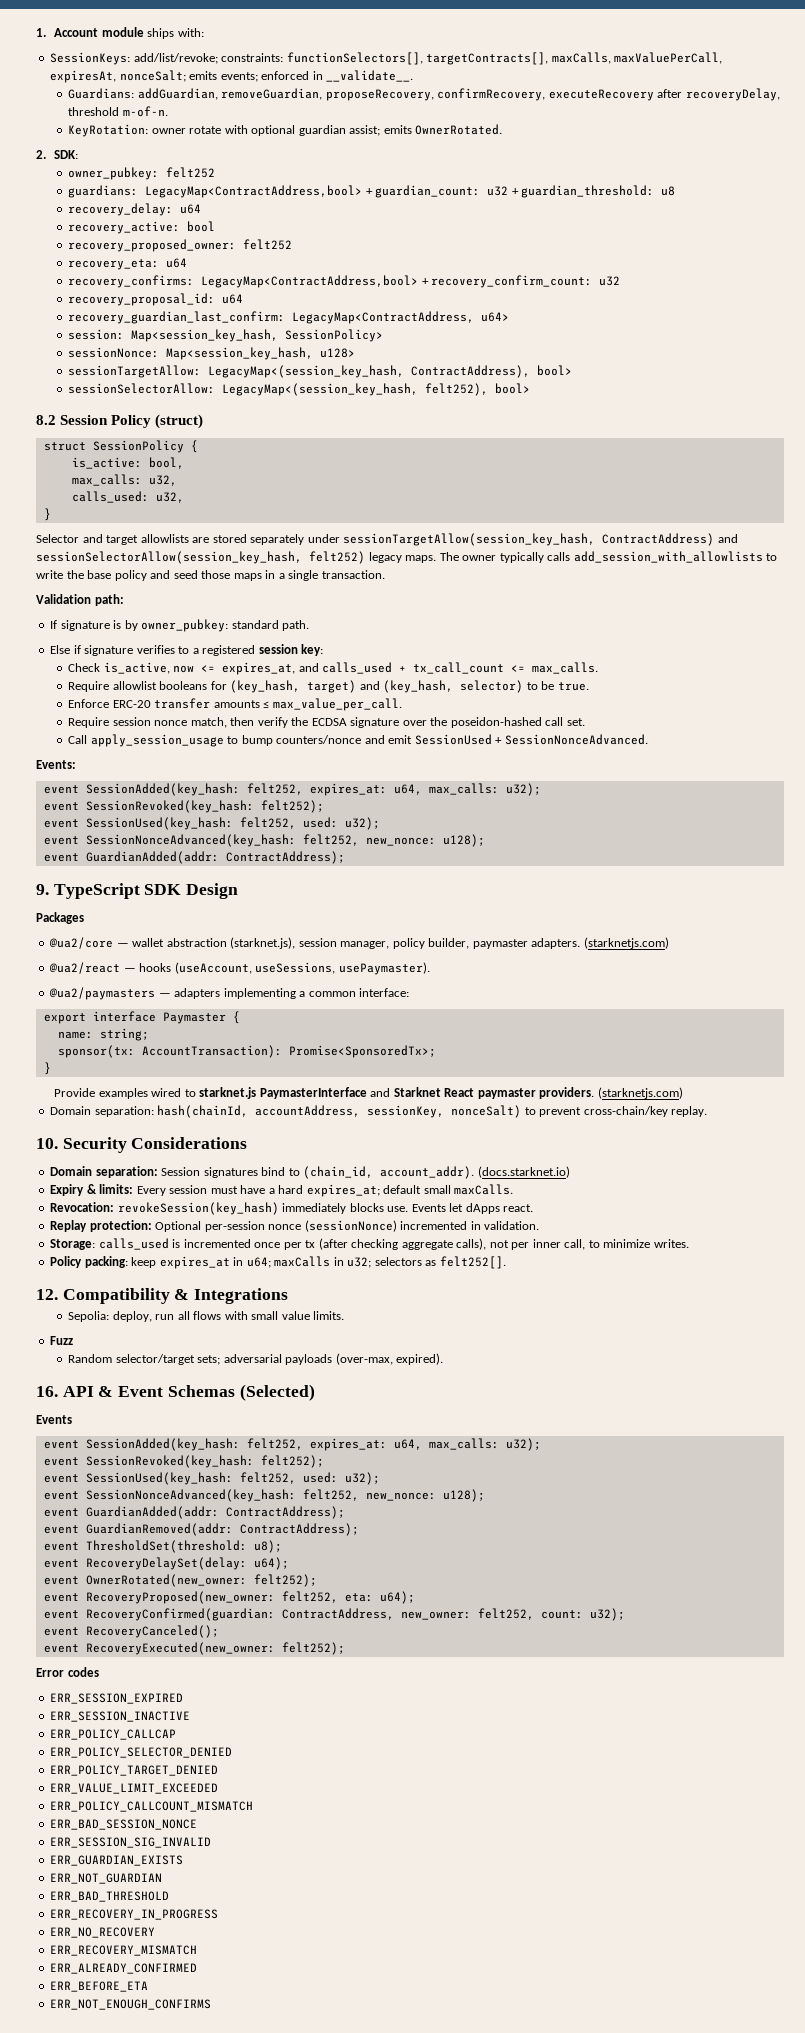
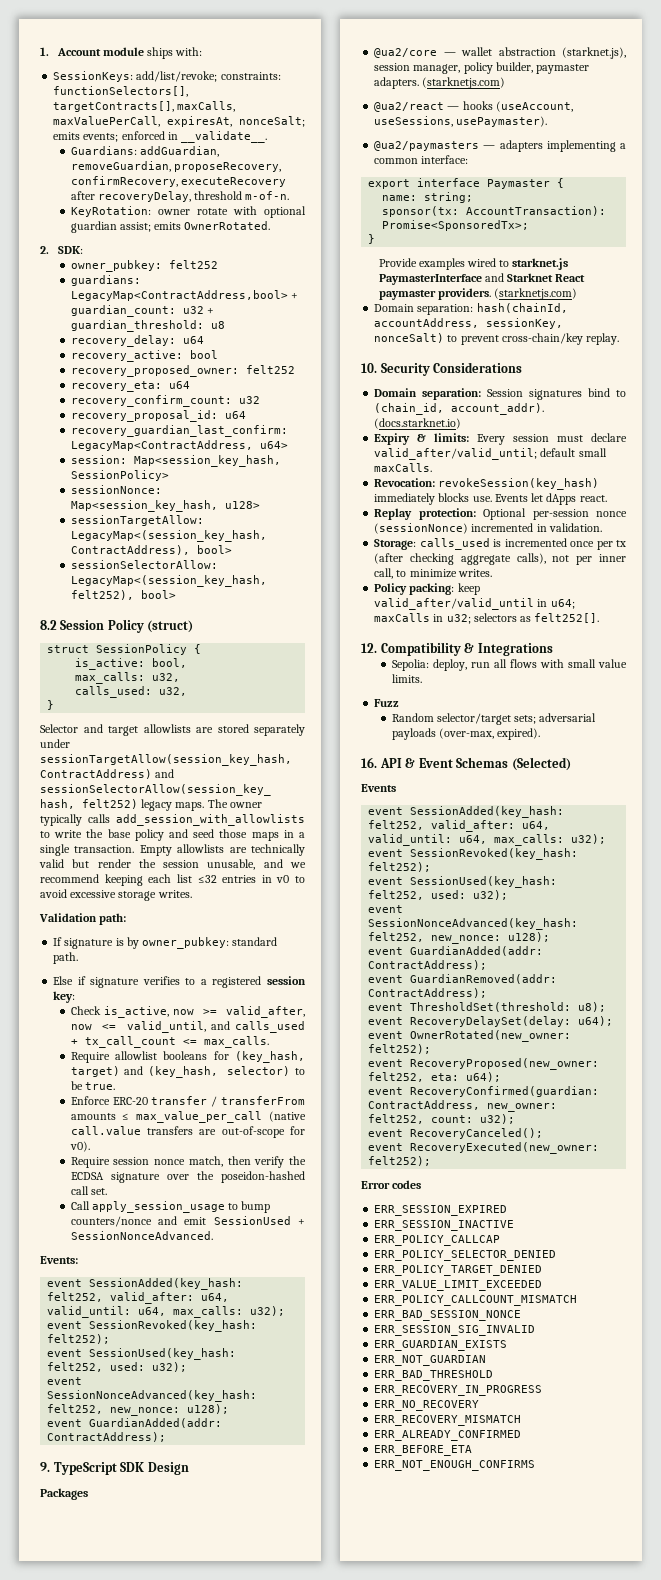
[68,275,429,288] recovery_confirms: LegacyMap<ContractAddress,bool> + -> (190, 385) none
(385, 574) none -> [139,844,305,856] [39,859,306,870] [40,874,305,886] [40,889,192,901] Empty allowlists are technically valid but render the session unusable, and we recommend keeping each list ≤32 entries in v0 to avoid excessive storage writes.
[201,662,296,675] <= expires_at, -> [203,1006,305,1018] [70,1021,207,1033] >= valid_after, now <= valid_until,
[213,698,402,711] amounts ≤ max_value_per_call. -> [211,1096,305,1107] [70,1111,306,1123] [70,1126,305,1138] [69,1141,90,1152] / transferFrom amounts ≤ max_value_per_call (native call.value transfers are out-of-scope for v0).
[309,783,387,796] expires_at: -> [110,1292,230,1304] [47,1306,132,1318] valid_after: u64, valid_until:
[240,1184,380,1197] have a hard expires_at; -> [591,433,627,442] [374,448,538,460] declare valid_after/valid_until;
[159,1256,230,1269] expires_at -> [374,598,535,610] valid_after/valid_until
[309,1438,387,1451] expires_at: -> [431,820,551,832] [368,834,453,846] valid_after: u64, valid_until:

